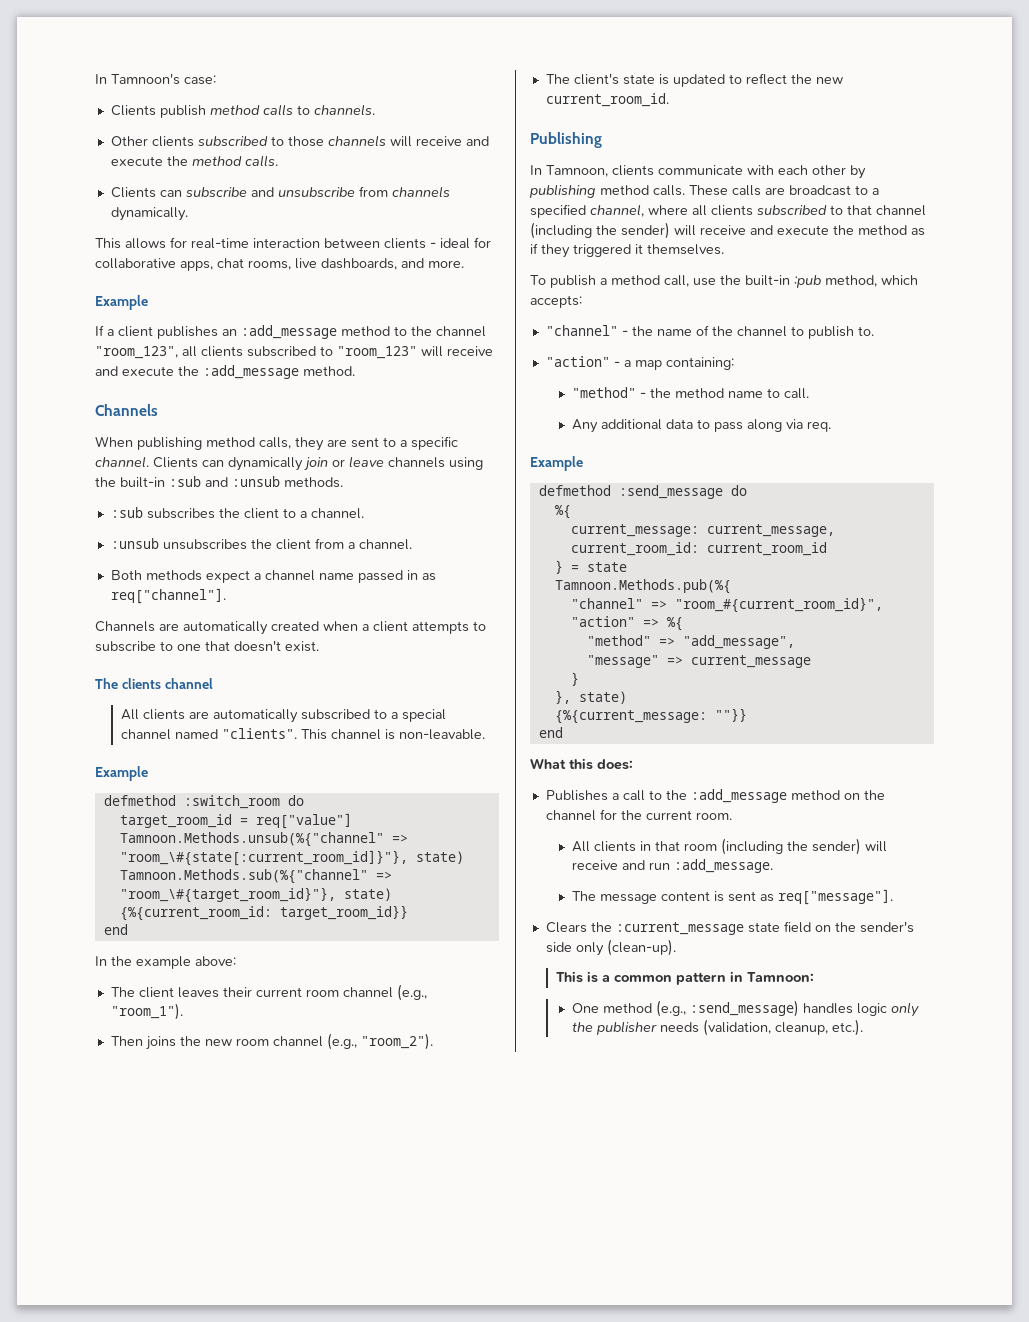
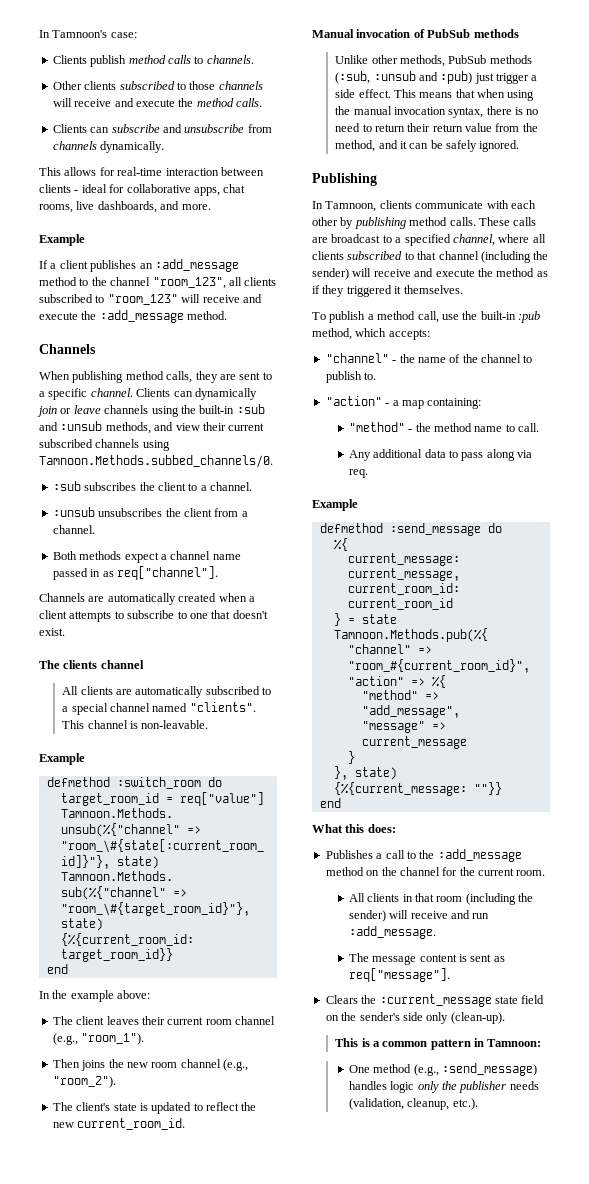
[284,477,343,488] methods. -> [105,422,265,434] [39,439,170,451] [39,455,273,468] methods, and view their current subscribed channels using Tamnoon.Methods.subbed_channels/0.
(669, 100) none -> [312,29,519,38] [335,55,532,67] [335,71,538,84] [335,89,535,101] [335,106,539,118] [335,123,538,132] [335,140,520,152] // Manual invocation of PubSub methods // Unlike other methods, PubSub methods (:sub, :unsub and :pub) just trigger a side effect. This means that when using the manual invocation syntax, there is no need to return their return value from the method, and it can be safely ignored.

